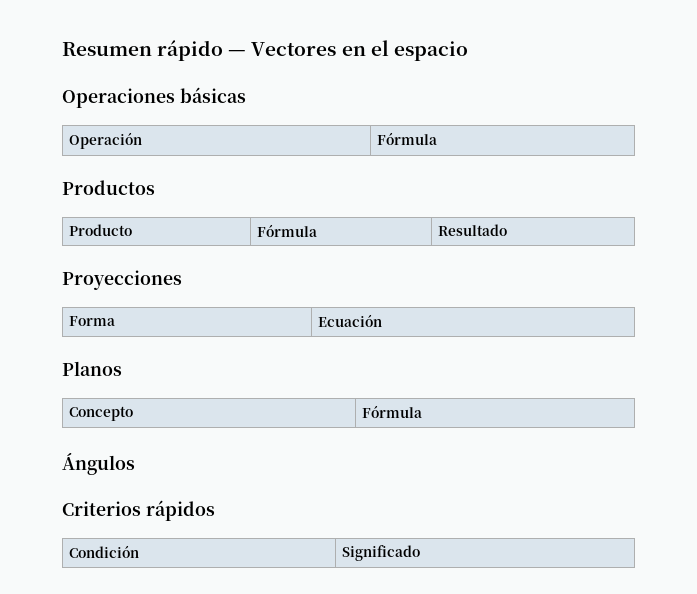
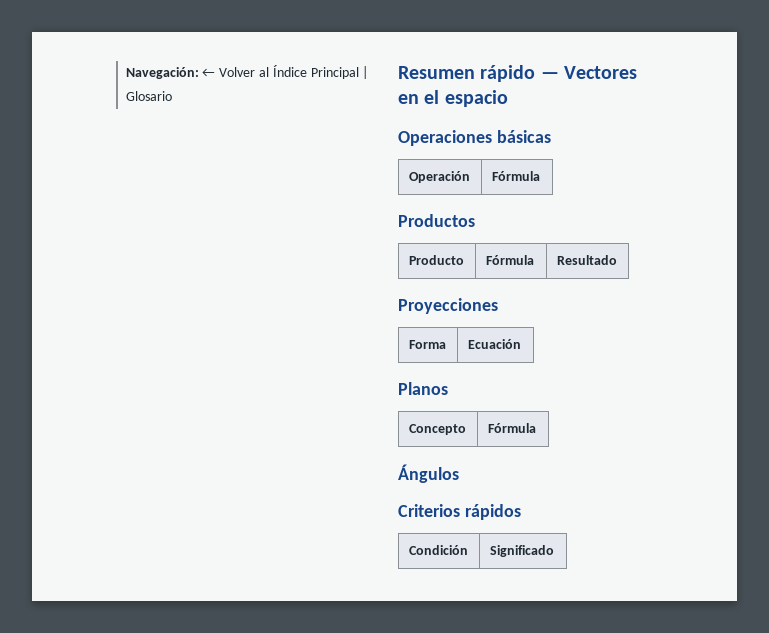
(62, 49) none -> [125,65,369,79] [125,91,172,101] Navegación: ← Volver al Índice Principal | Glosario //

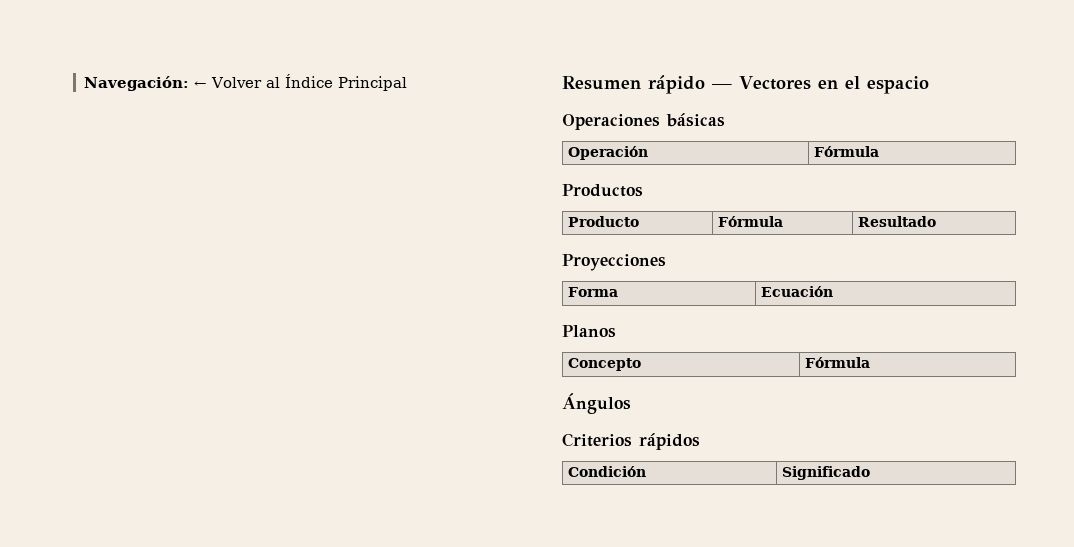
[362,66,369,79] [125,91,172,101] | Glosario -> (407, 83) none

